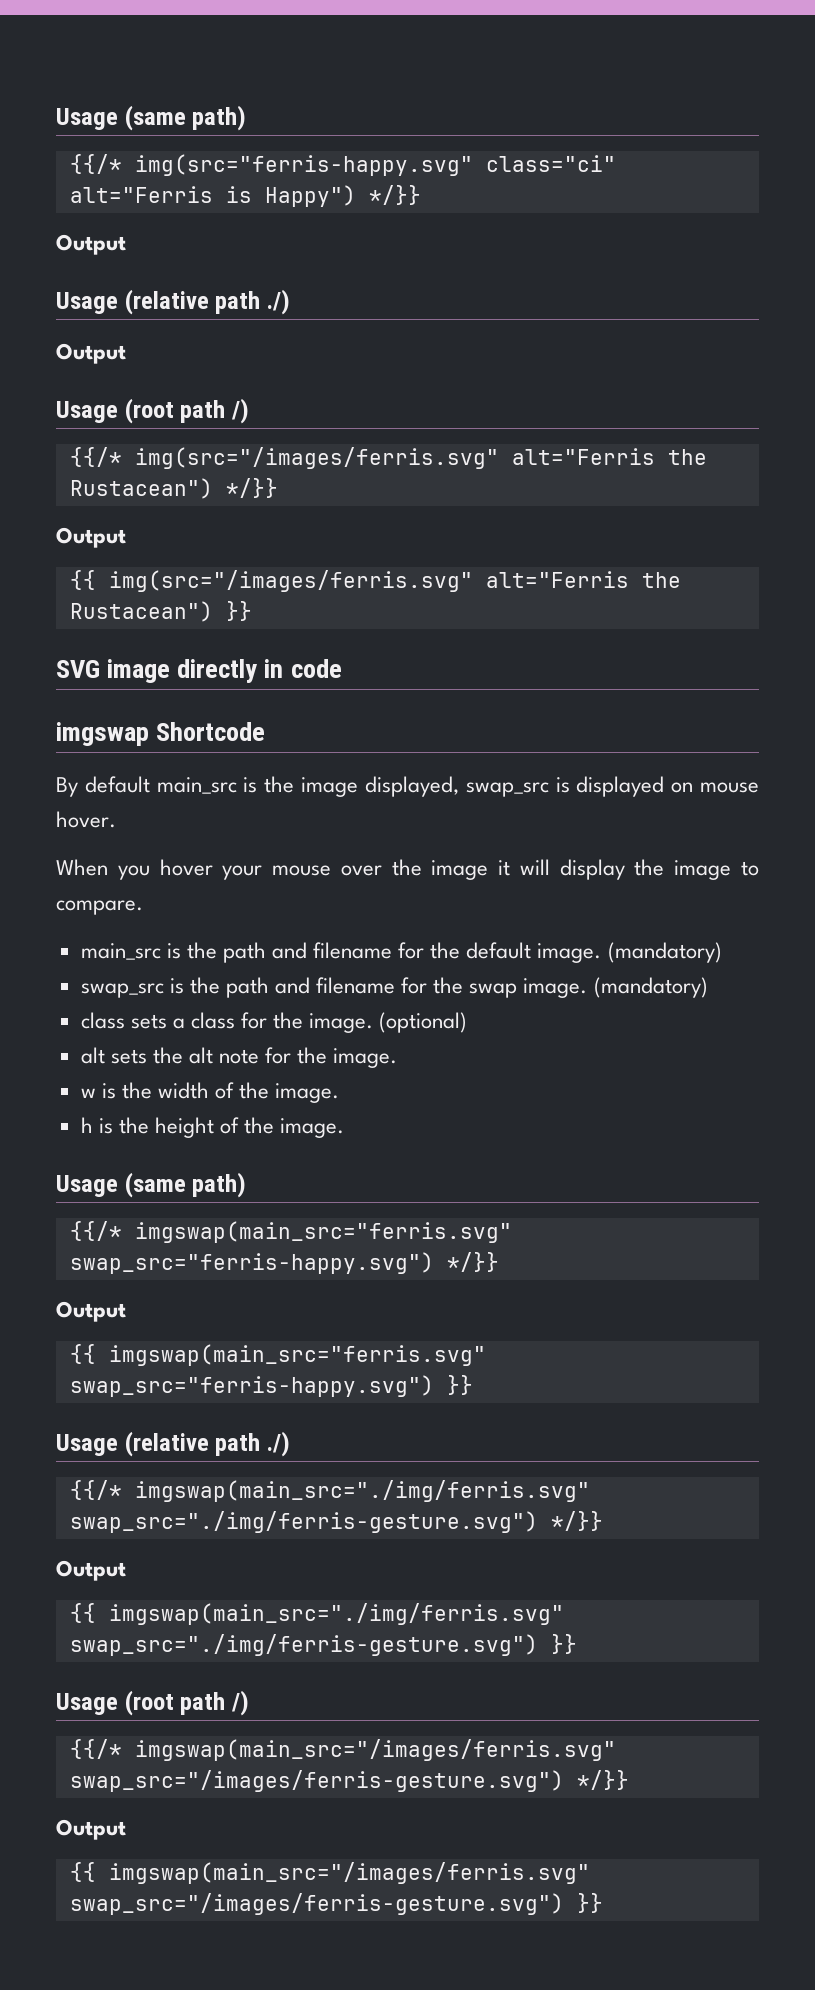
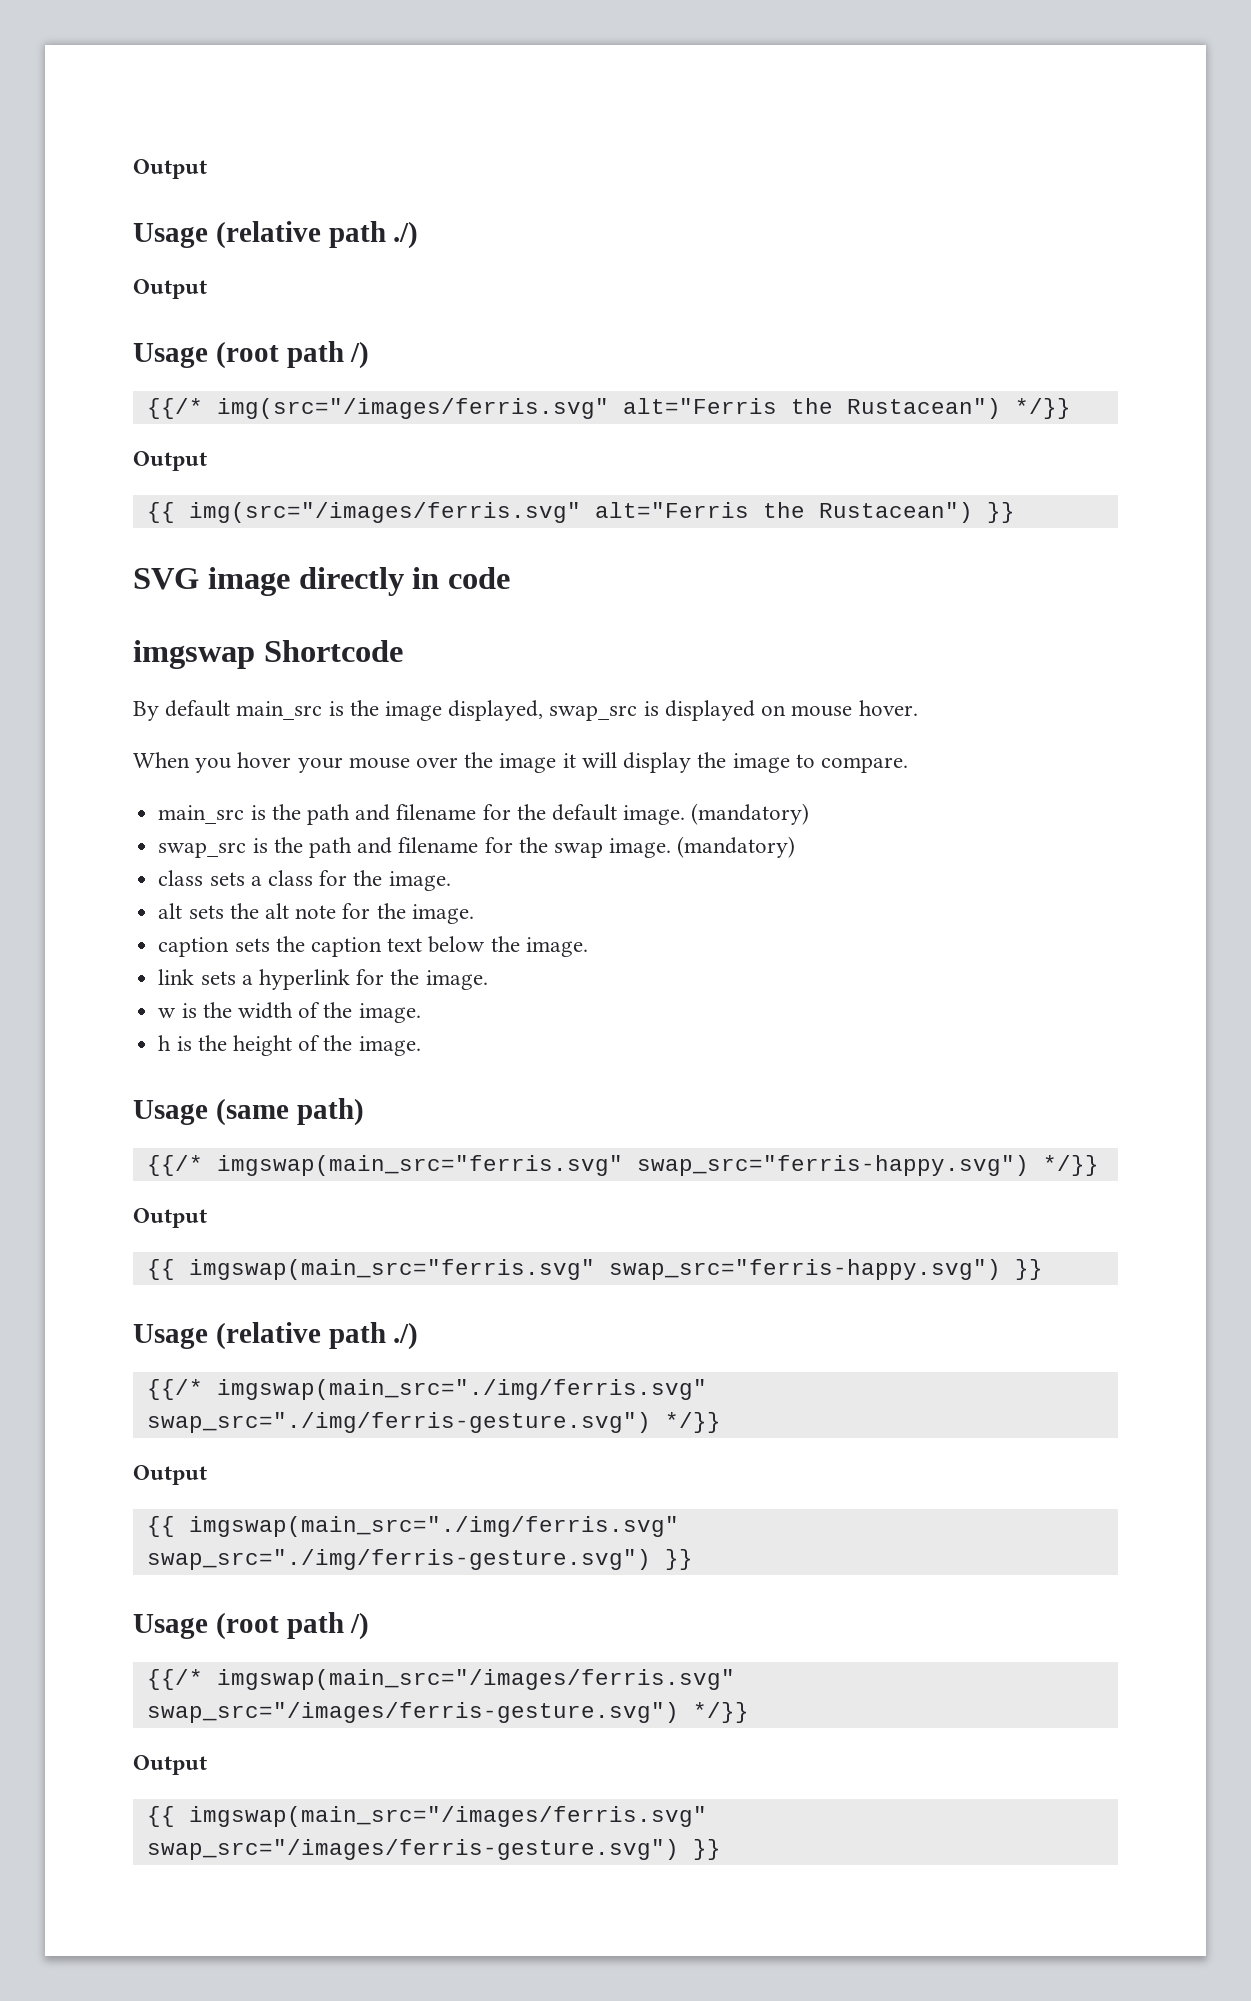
[56,105,247,131] [69,154,616,176] [69,185,421,207] Usage (same path) // {{/* img(src="ferris-happy.svg" class="ci" alt="Ferris is Happy") */}} // -> (133, 169) none
[379,1012,468,1033] (optional) -> (451, 881) none
(398, 1058) none -> [158,936,588,957] [158,969,488,990] // caption sets the caption text below the image. // link sets a hyperlink for the image.

